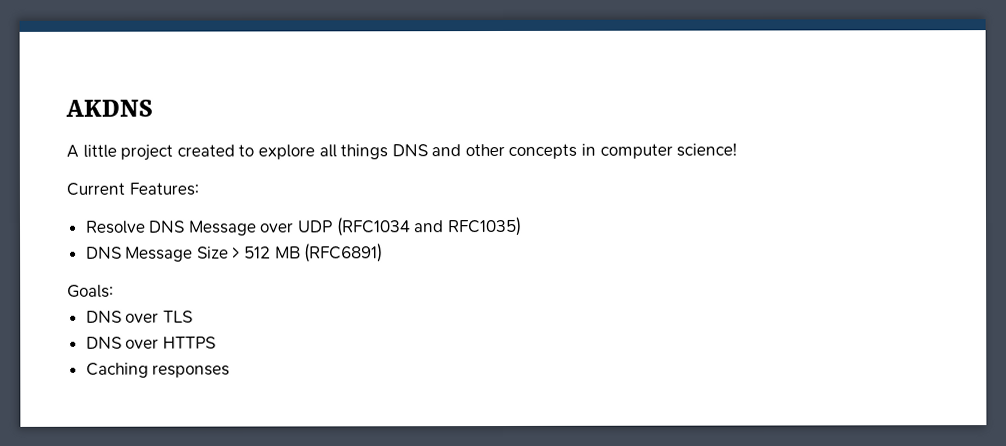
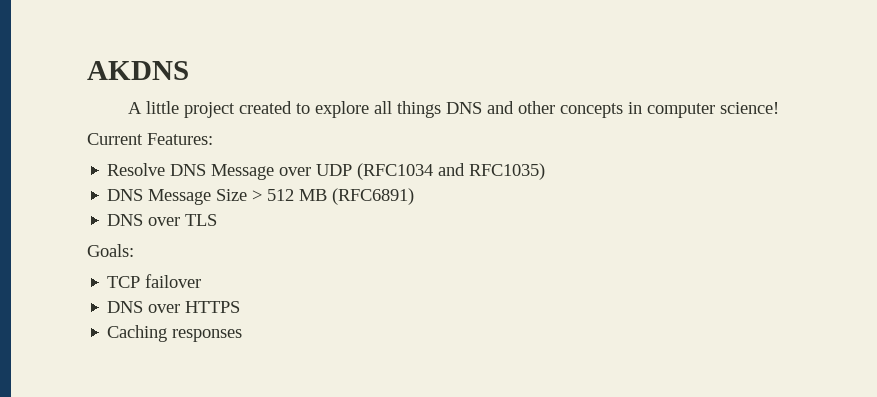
[67,284,114,298] // Goals: -> (415, 196) none
(193, 316) none -> [87,244,134,257] [107,274,202,288] // Goals: // TCP failover

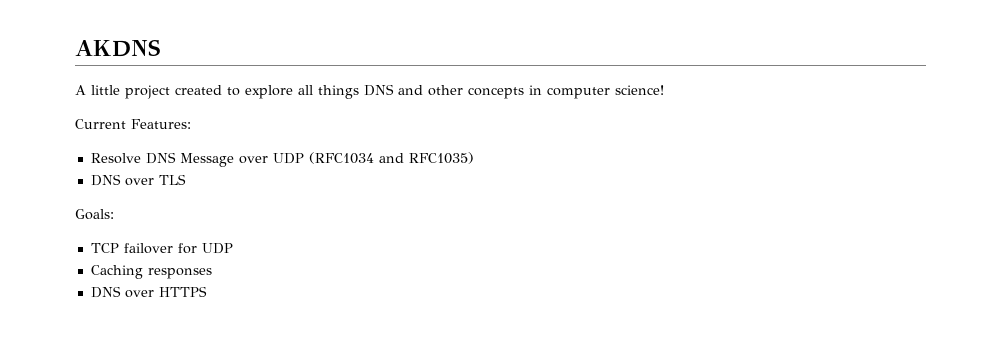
[107,188,415,205] // DNS Message Size > 512 MB (RFC6891) -> (474, 158) none
(202, 281) none -> [177,243,233,254] [90,265,212,279] for UDP // Caching responses
[107,325,243,342] // Caching responses -> (207, 291) none

